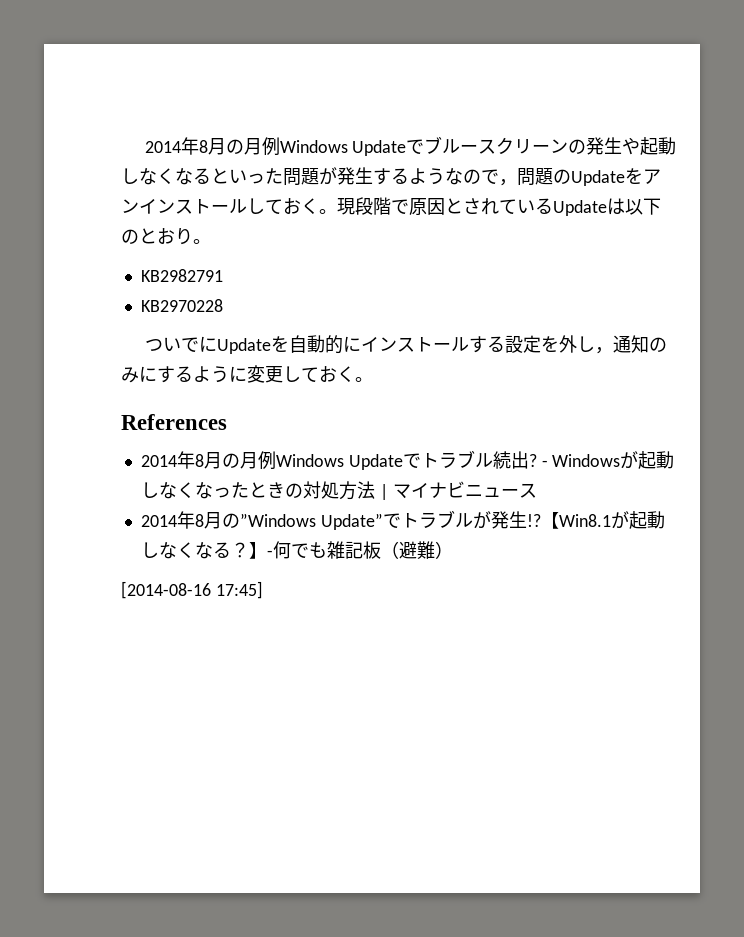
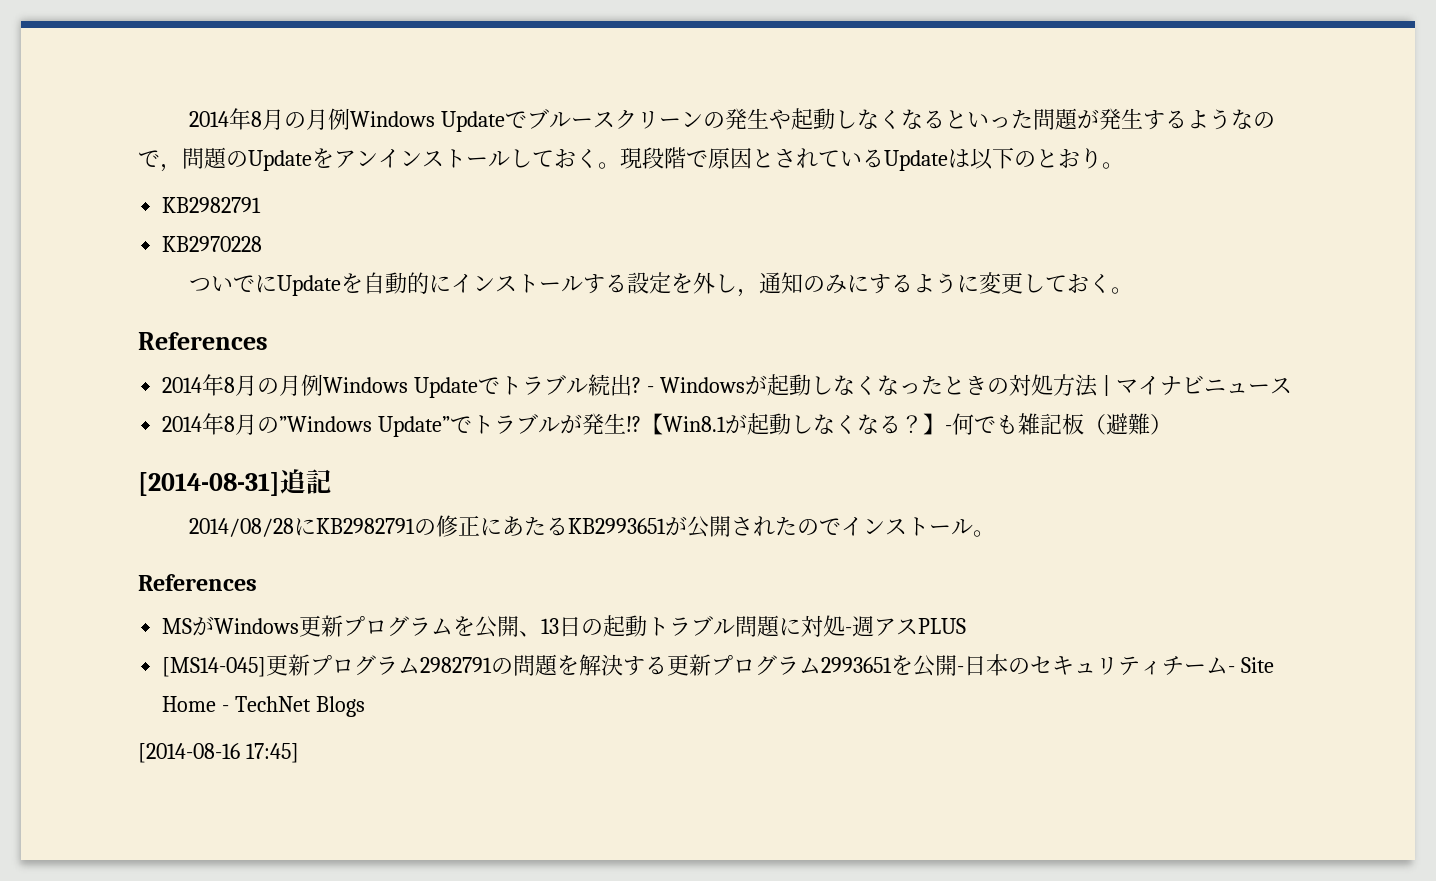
(453, 550) none -> [138,469,332,496] [188,515,995,538] [138,574,257,591] [162,615,967,638] [162,654,1275,677] [162,696,366,717] // [2014-08-31]追記 // 2014/08/28にKB2982791の修正にあたるKB2993651が公開されたのでインストール。 // References // MSがWindows更新プログラムを公開、13日の起動トラブル問題に対処-週アスPLUS // [MS14-045]更新プログラム2982791の問題を解決する更新プログラム2993651を公開-日本のセキュリティチーム- Site Home - TechNet Blogs

